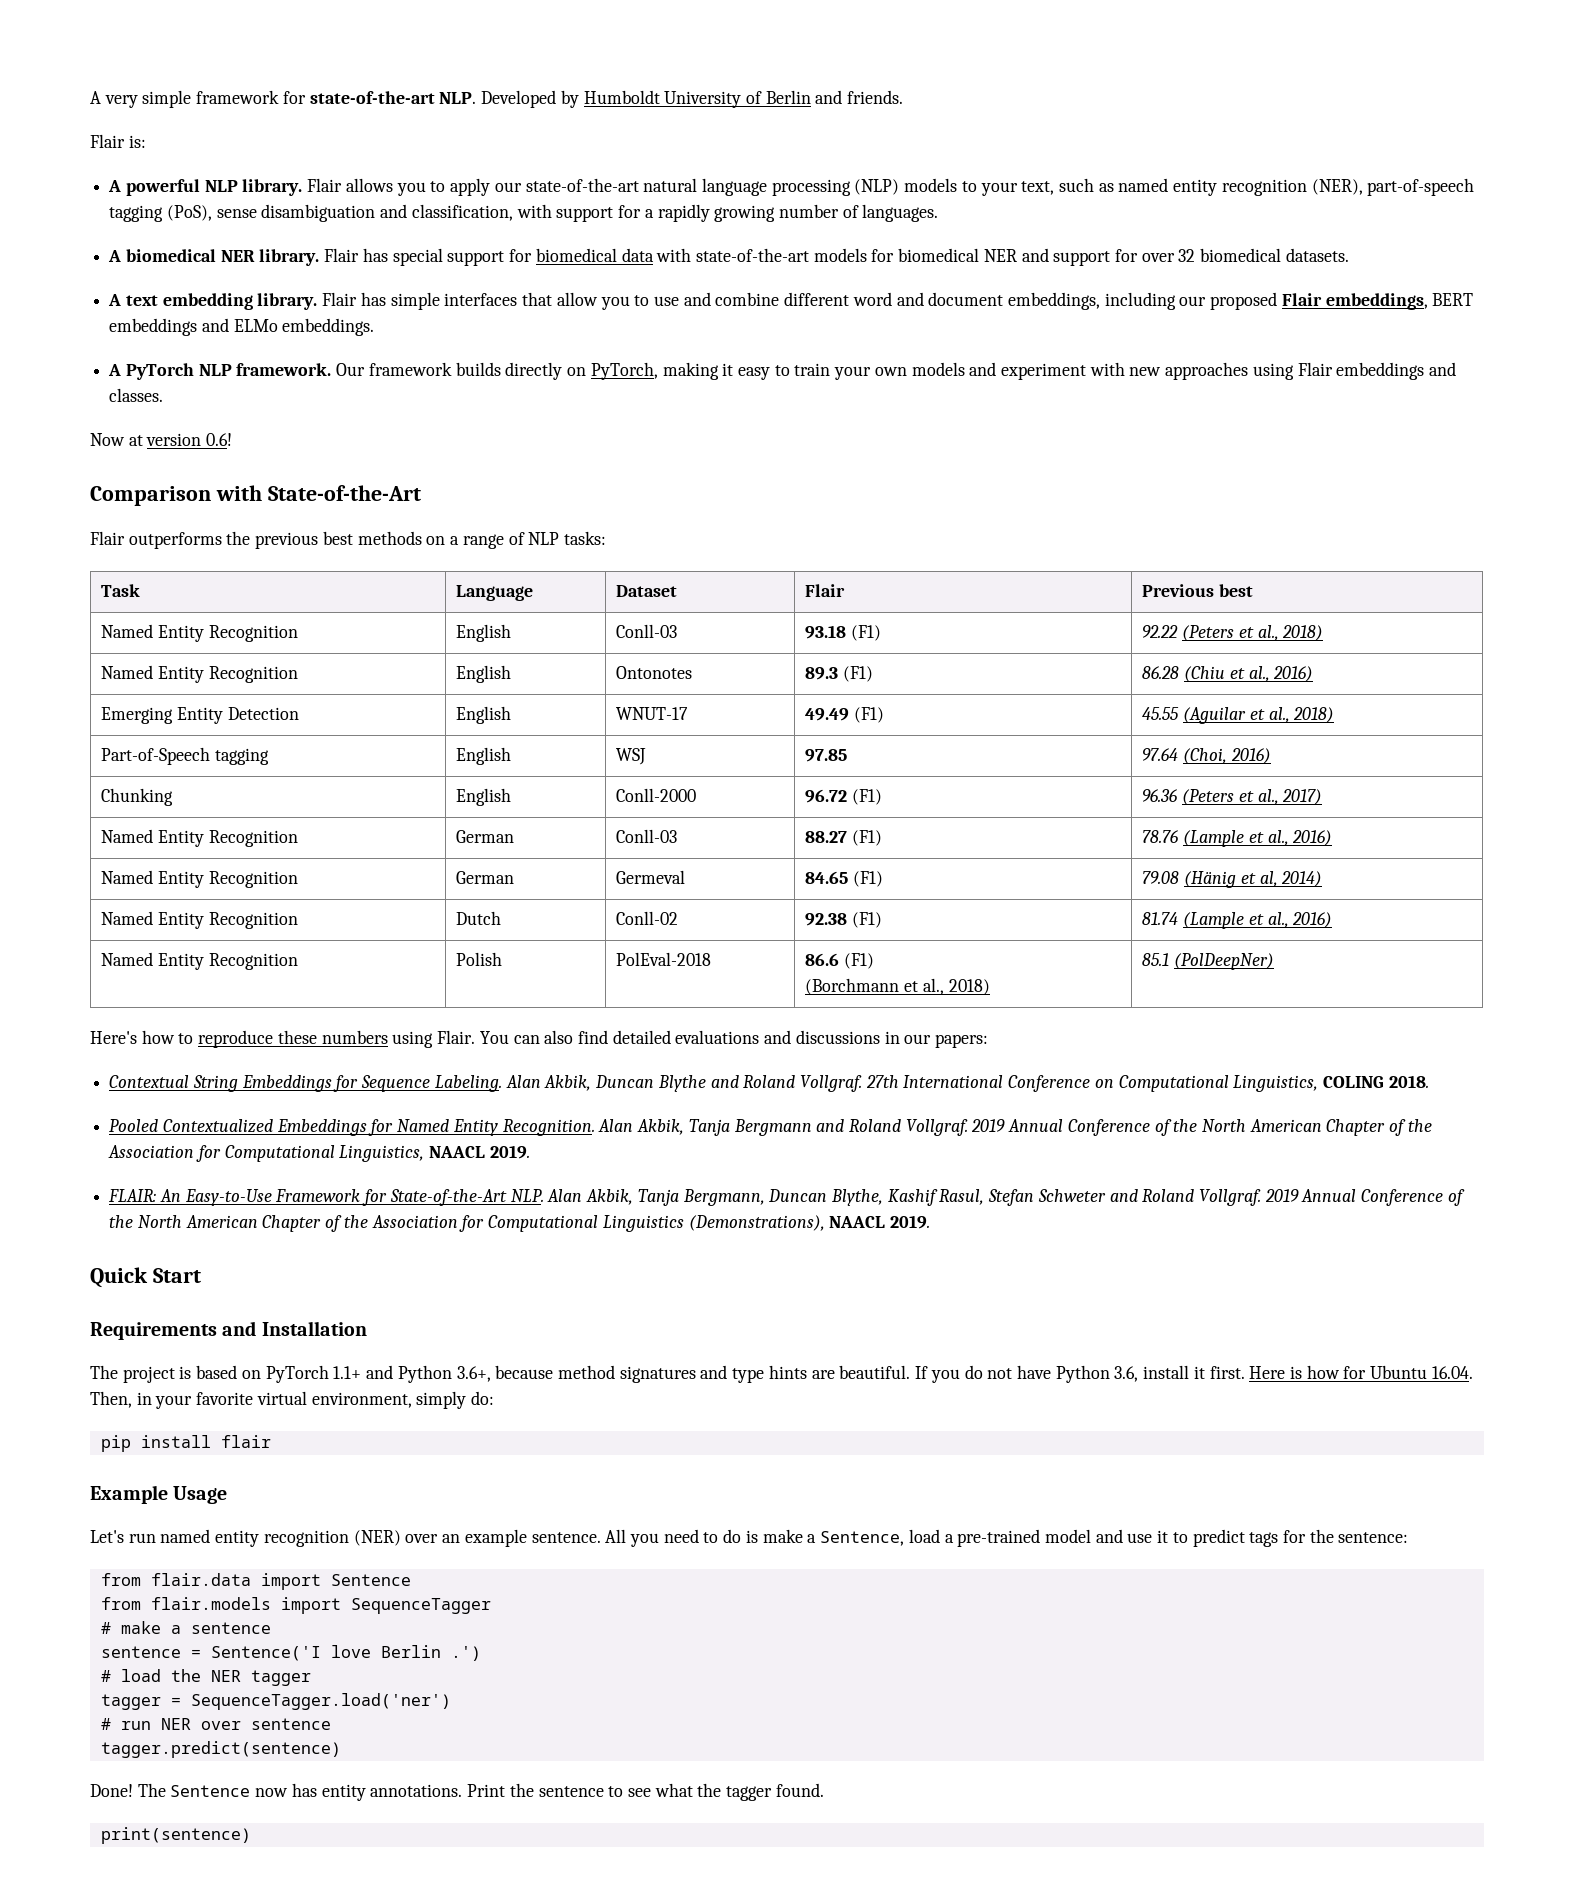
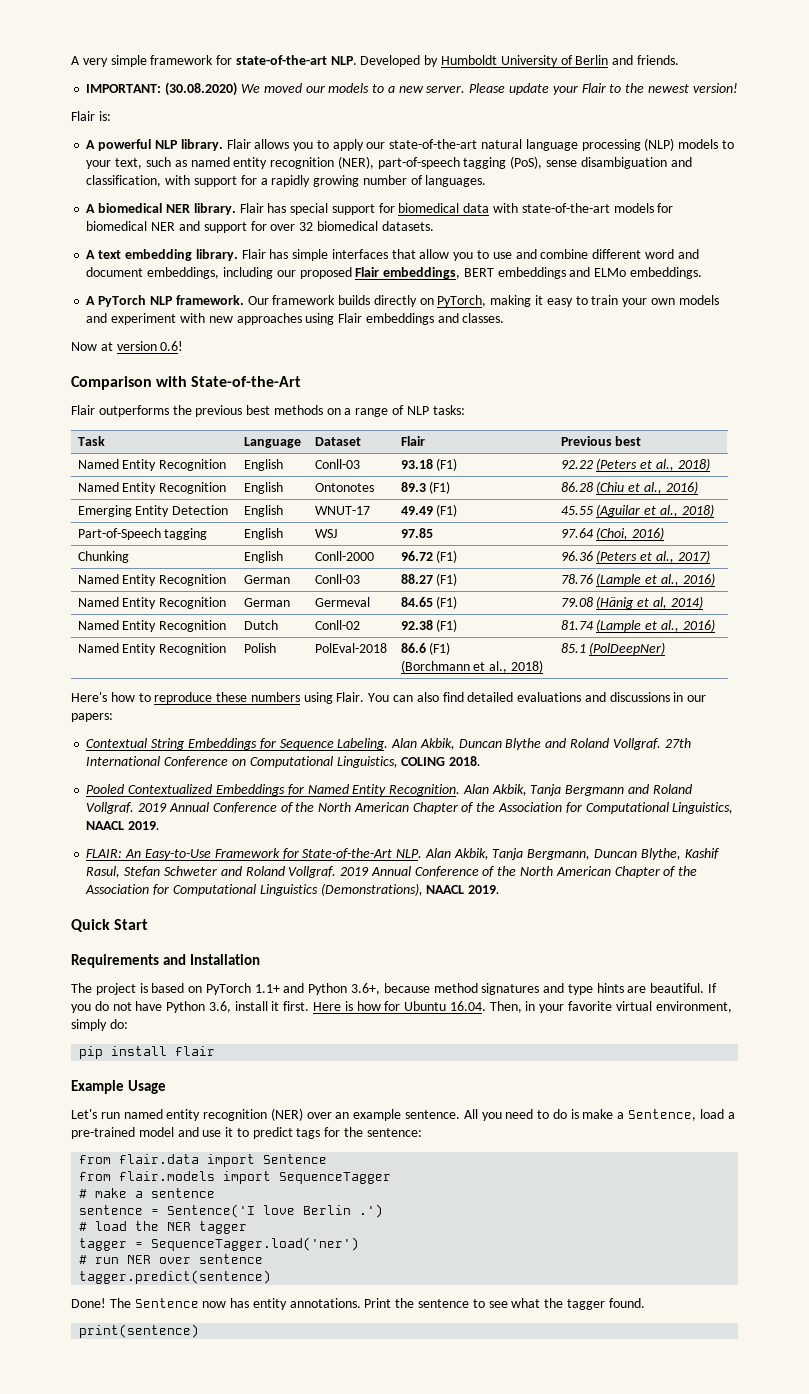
(904, 97) none -> [86,82,738,96] // IMPORTANT: (30.08.2020) We moved our models to a new server. Please update your Flair to the newest version!

